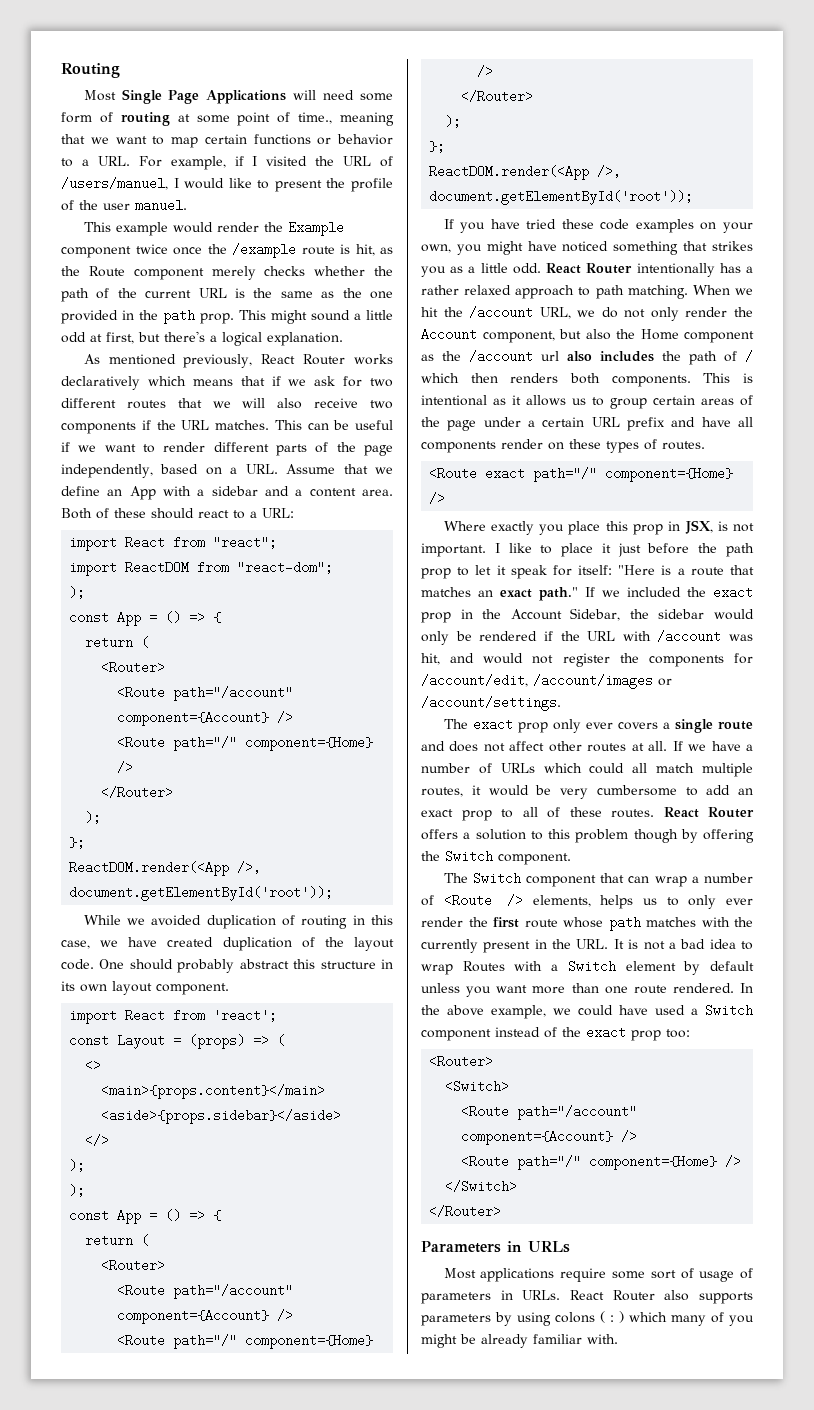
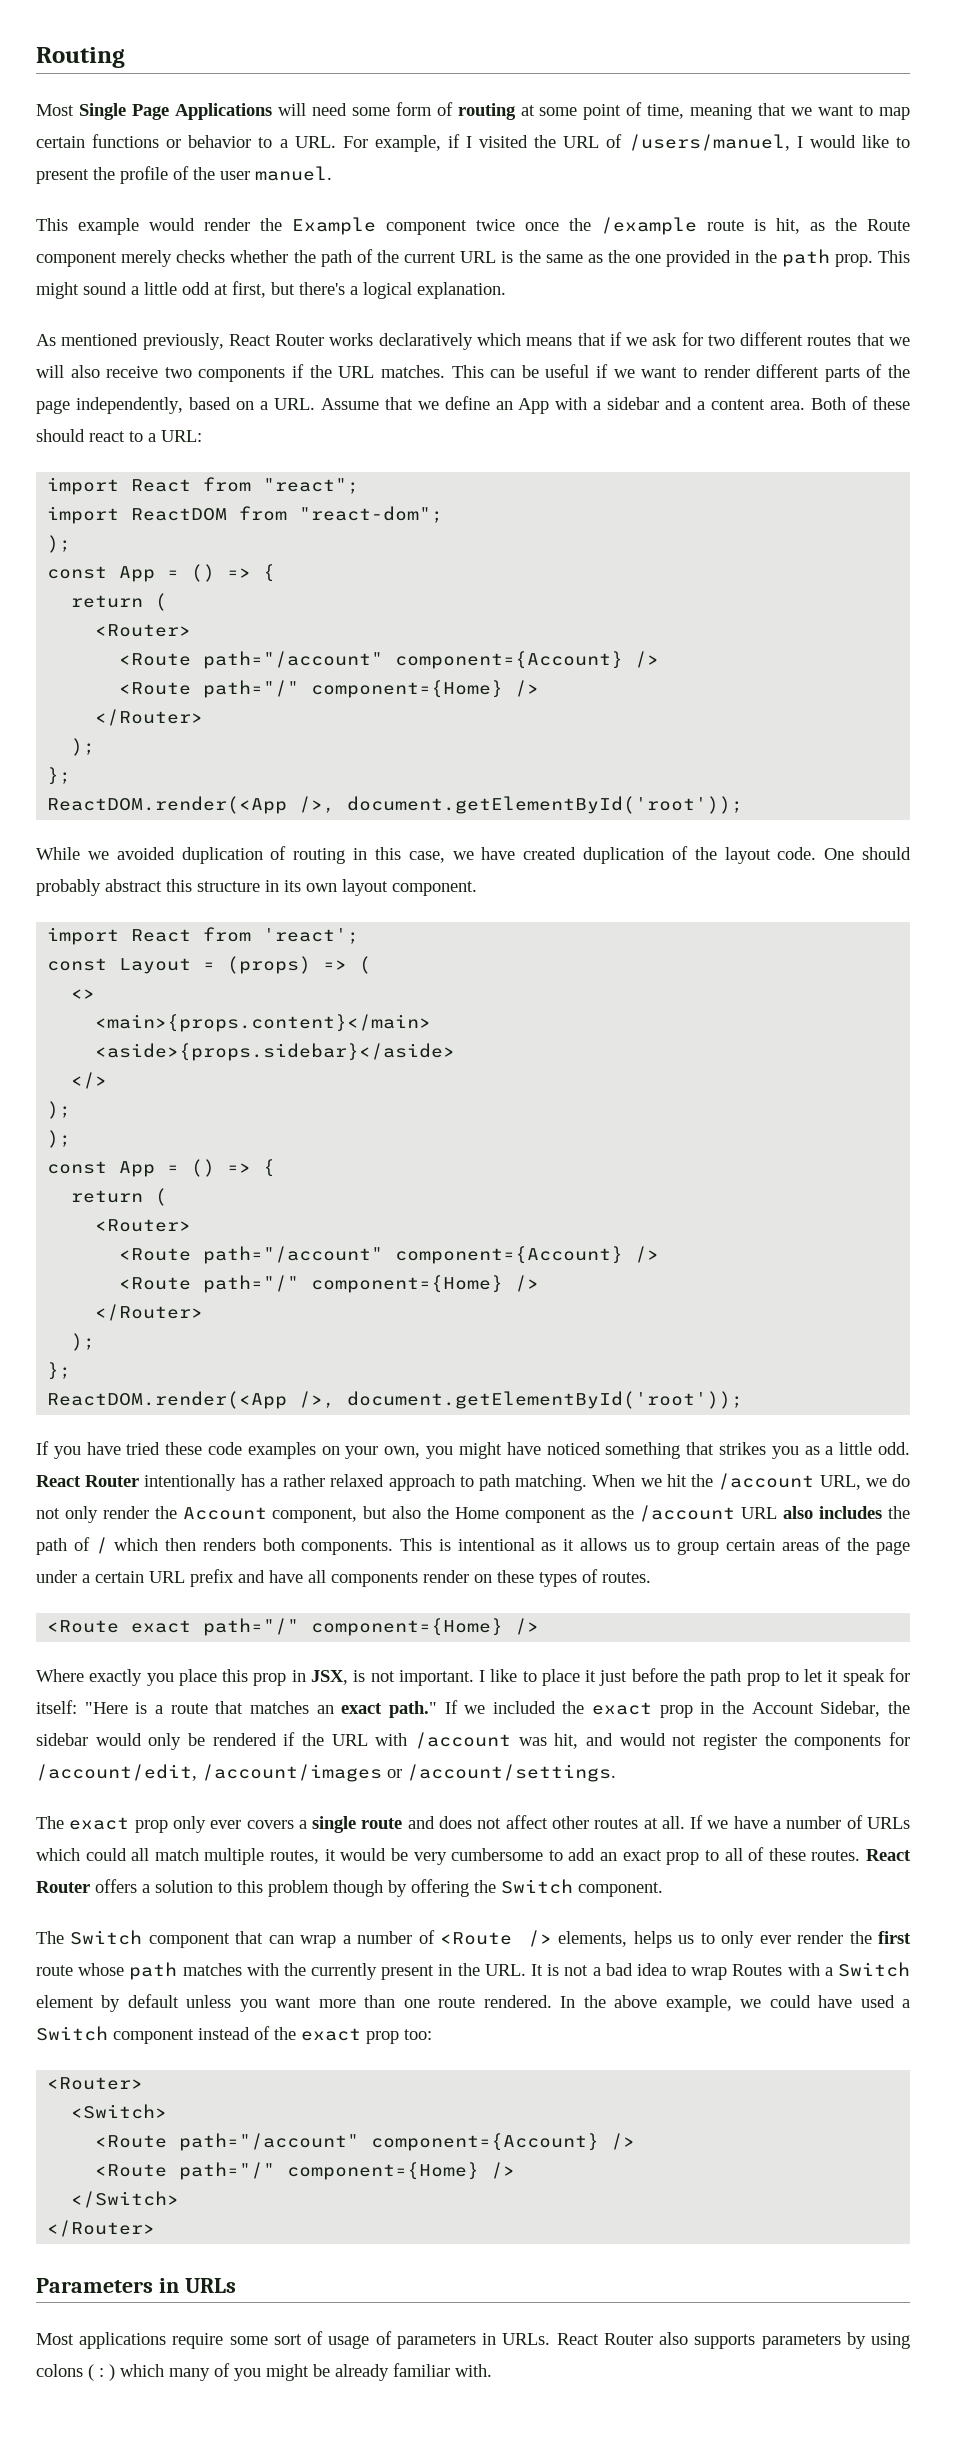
[298,112,333,124] time., -> [647,104,685,119] time,
[541,351,559,361] url -> [741,1507,778,1519] URL

